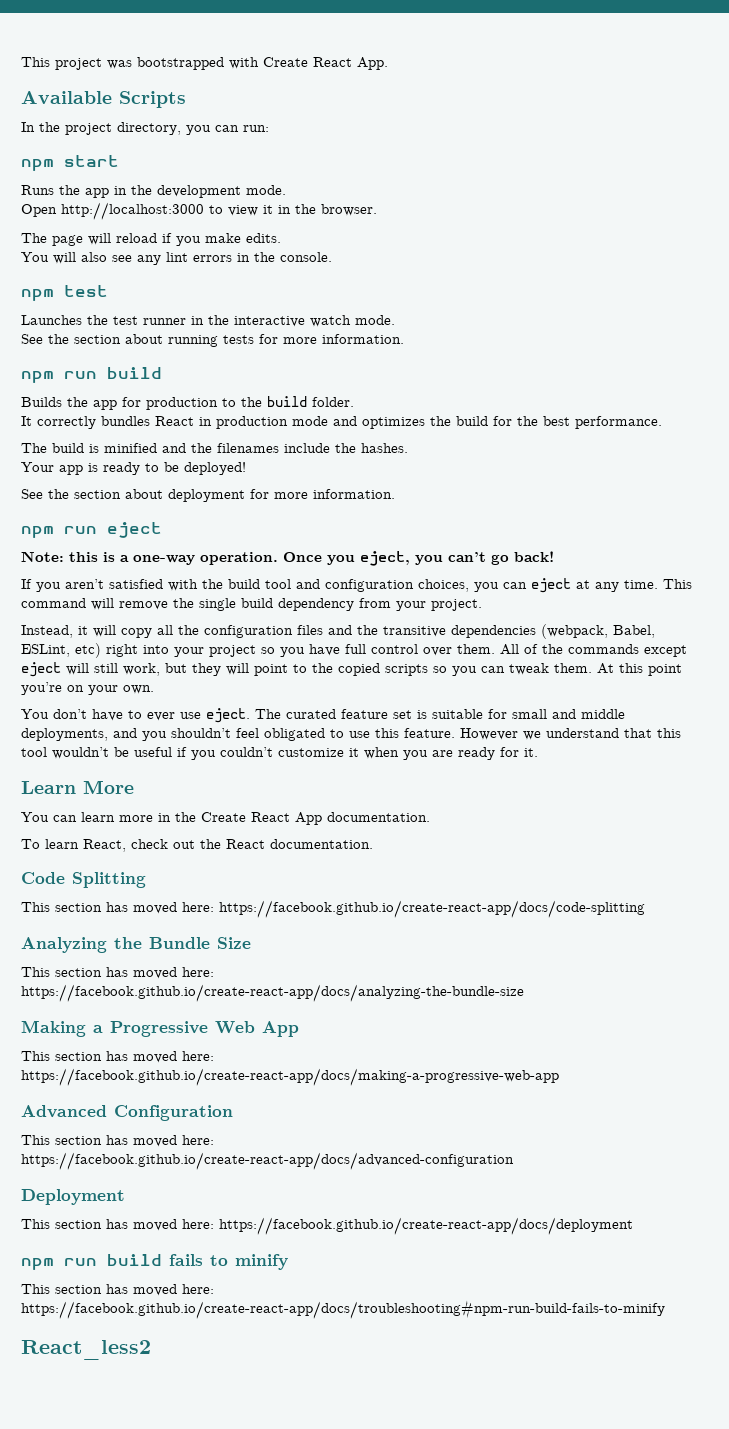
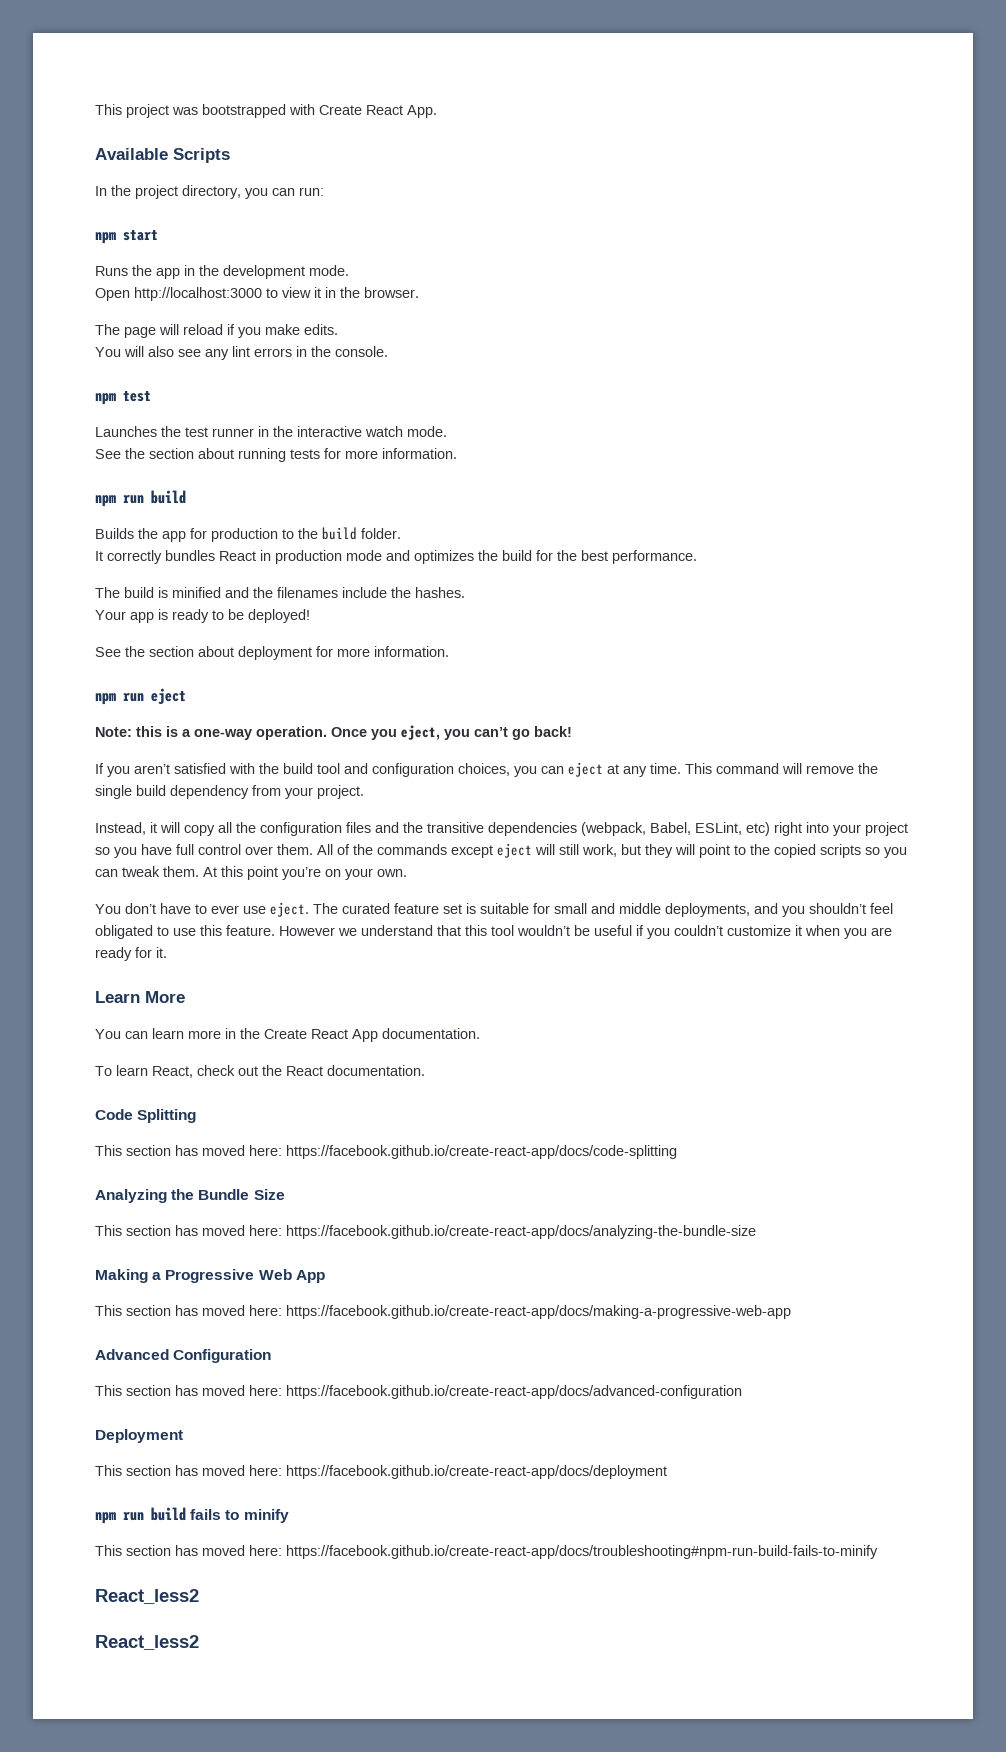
(151, 1350) none -> [95,1635,199,1650] // React_less2

